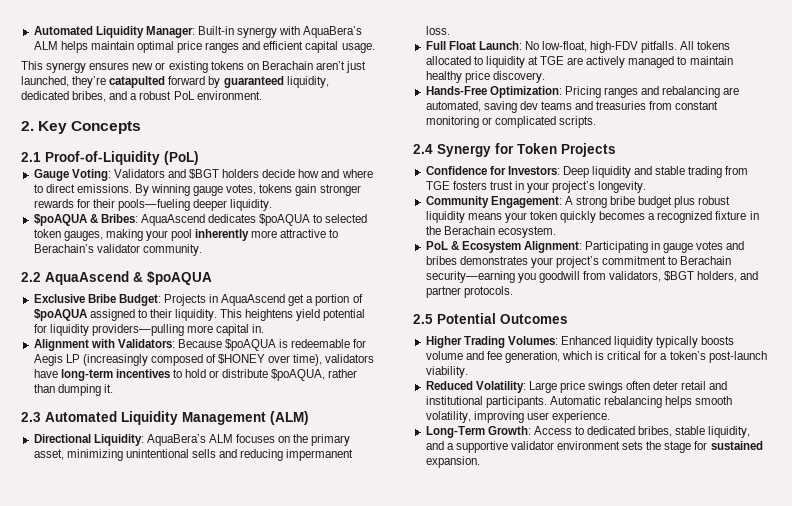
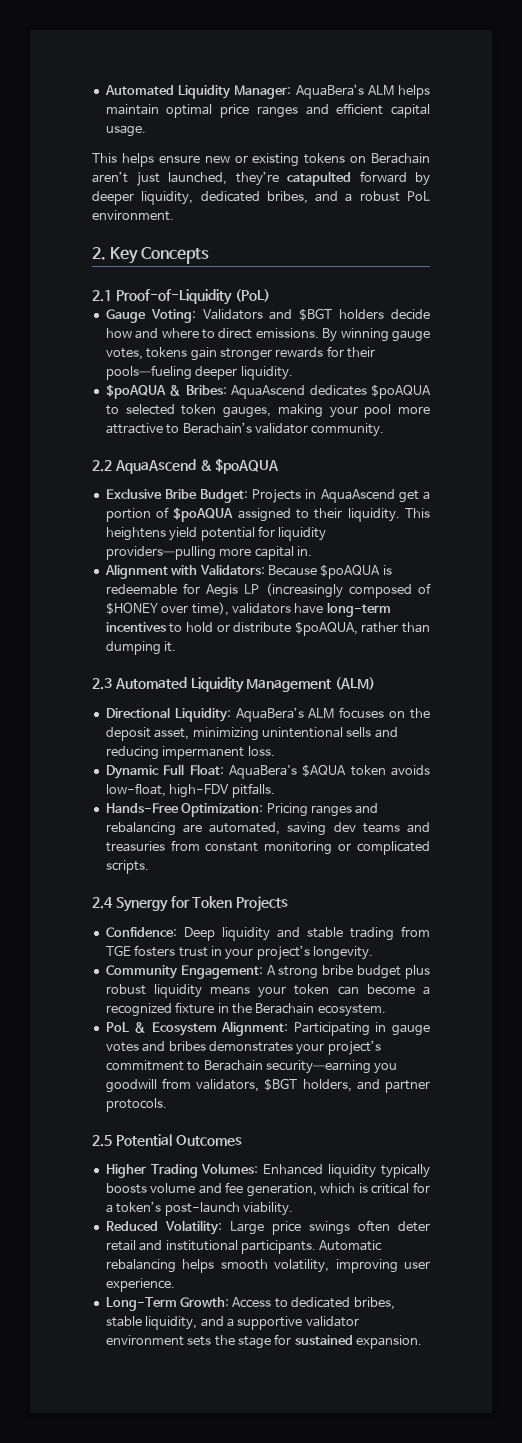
[197,26,301,38] Built-in synergy with -> (292, 92) none
[46,62,130,73] synergy ensures -> [121,153,200,167] helps ensure
[223,76,284,88] guaranteed -> [92,191,134,205] deeper
[195,229,250,241] inherently -> (392, 411) none
[311,434,351,446] primary -> [105,727,151,741] deposit
[425,41,731,53] [425,56,733,68] [425,71,545,83] Full Float Launch: No low-float, high-FDV pitfalls. All tokens allocated to liquidity at TGE are actively managed to maintain healthy price discovery. -> [105,764,430,779] [105,783,275,798] Dynamic Full Float: AquaBera's $AQUA token avoids low-float, high-FDV pitfalls.
[425,166,560,175] Confidence for Investors: -> [105,927,177,937] Confidence:
[560,211,646,223] quickly becomes -> [337,984,415,995] can become

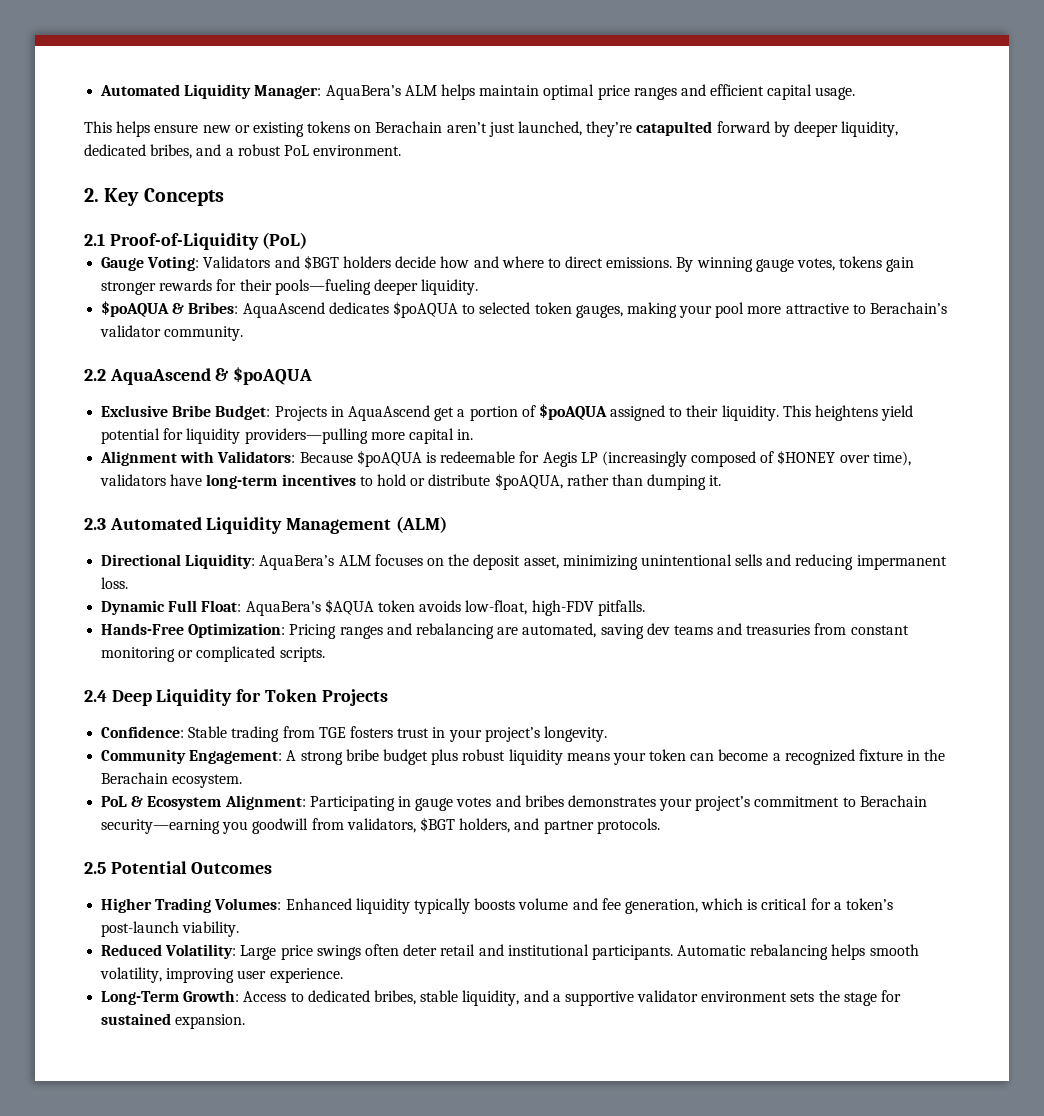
[115,897,168,912] Synergy -> [111,689,233,706] Deep Liquidity
[183,927,343,941] Deep liquidity and stable -> [188,726,228,738] Stable

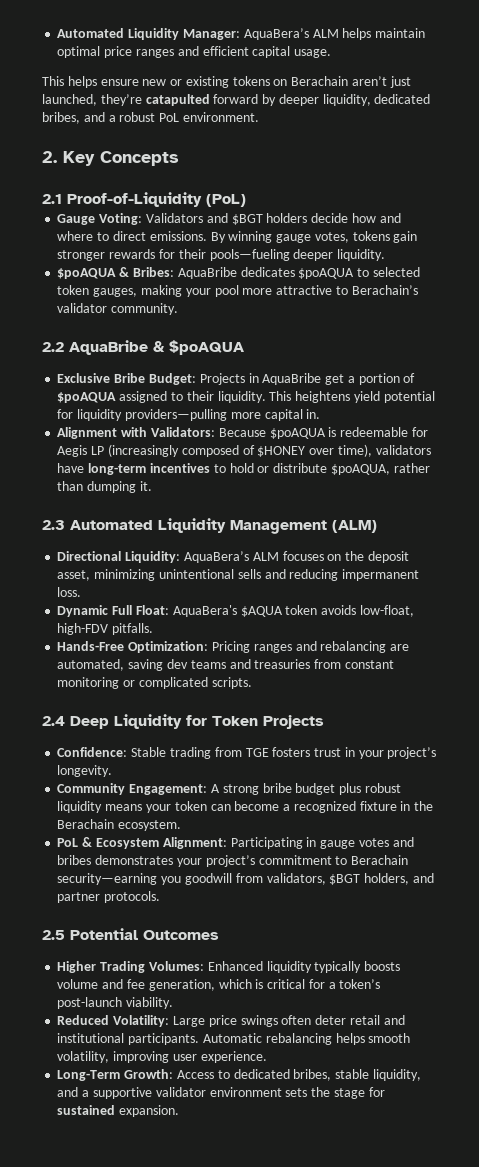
[242,302,325,318] AquaAscend -> [177,267,237,279] AquaBribe
[109,368,211,385] AquaAscend -> [69,340,148,355] AquaBribe
[347,405,430,421] AquaAscend -> [262,373,322,385] AquaBribe

